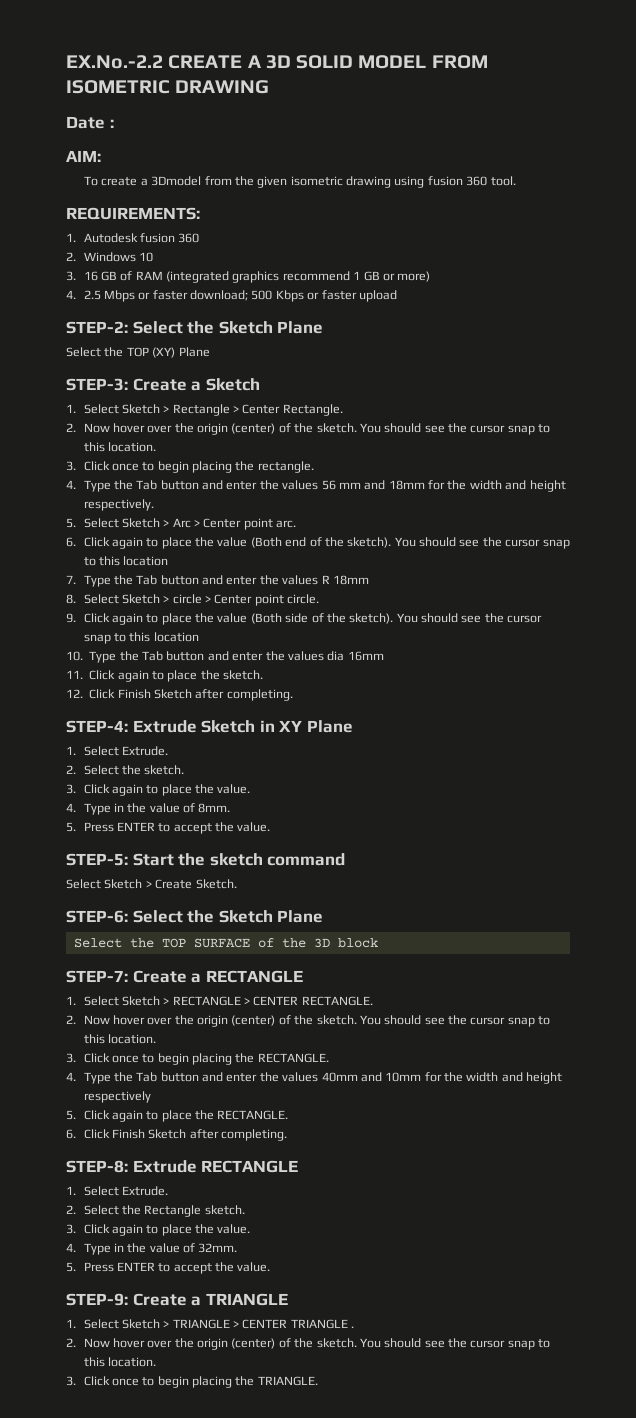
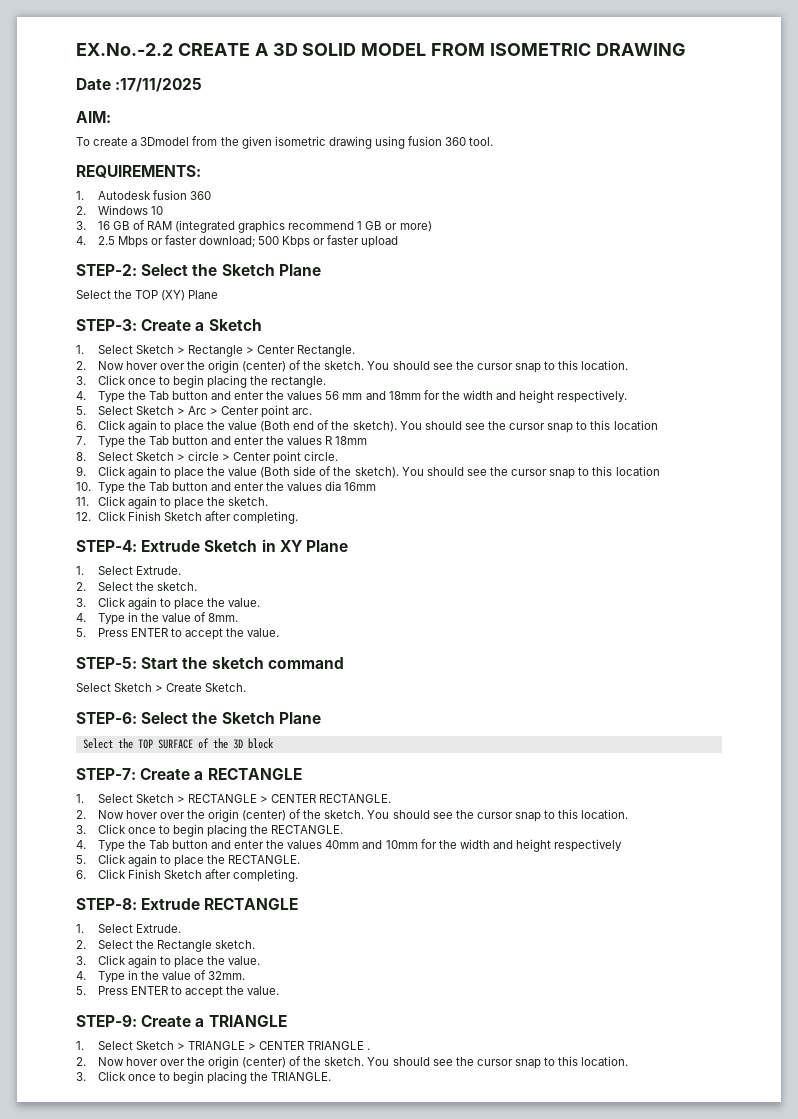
[109,119,114,128] : -> [115,78,203,92] :17/11/2025

